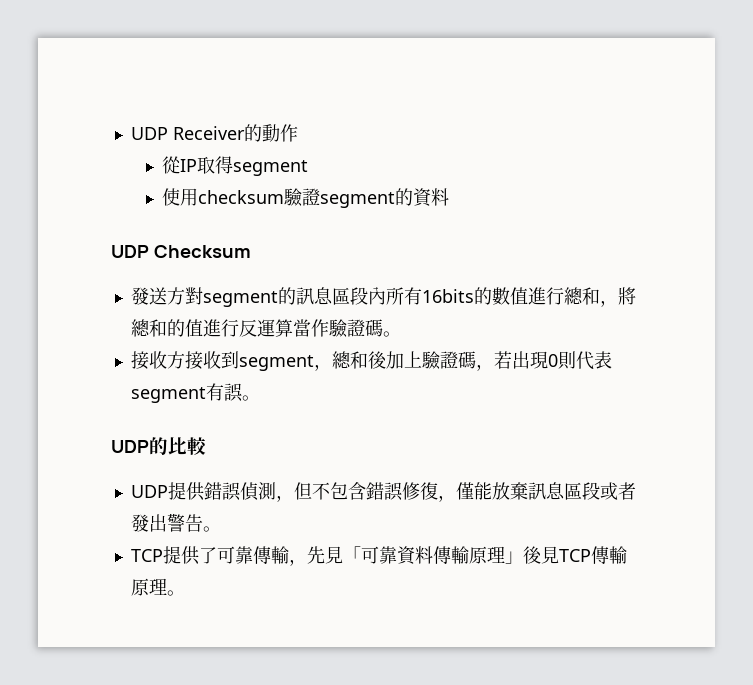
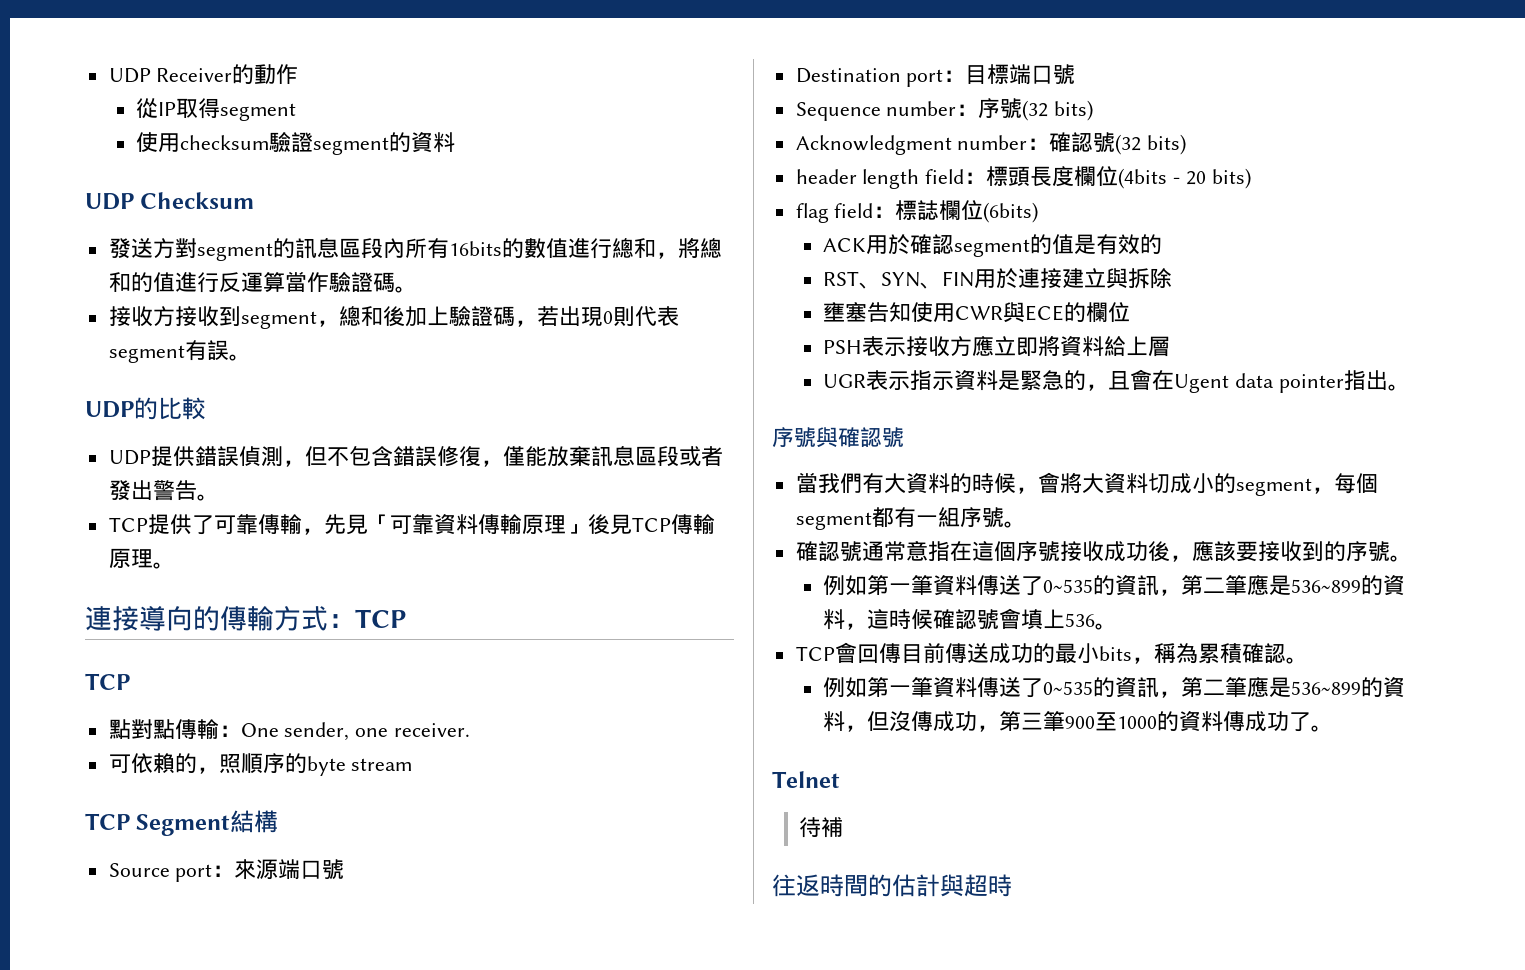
(185, 593) none -> [85,605,406,631] [85,673,130,690] [108,719,471,741] [108,753,413,776] [85,810,279,836] [108,859,345,882] [795,64,1076,87] [795,98,1094,121] [795,132,1187,155] [795,166,1251,189] [795,200,1039,223] [823,234,1163,257] [823,268,1173,289] [823,302,1131,323] [823,335,1171,357] [823,369,1410,393] [772,427,904,448] [795,472,1378,496] [795,507,1026,530] [795,540,1412,562] [823,575,1406,596] [823,608,1118,630] [795,642,1308,664] [823,677,1406,698] [823,711,1334,732] [772,771,840,788] [799,816,844,838] [772,874,1012,897] // 連接導向的傳輸方式：TCP // TCP // 點對點傳輸：One sender, one receiver. // 可依賴的，照順序的byte stream // TCP Segment結構 // Source port：來源端口號 // Destination port：目標端口號 // Sequence number：序號(32 bits) // Acknowledgment number：確認號(32 bits) // header length field：標頭長度欄位(4bits - 20 bits) // flag field：標誌欄位(6bits) // ACK用於確認segment的值是有效的 // RST、SYN、FIN用於連接建立與拆除 // 壅塞告知使用CWR與ECE的欄位 // PSH表示接收方應立即將資料給上層 // UGR表示指示資料是緊急的，且會在Ugent data pointer指出。 // 序號與確認號 // 當我們有大資料的時候，會將大資料切成小的segment，每個segment都有一組序號。 // 確認號通常意指在這個序號接收成功後，應該要接收到的序號。 // 例如第一筆資料傳送了0~535的資訊，第二筆應是536~899的資料，這時候確認號會填上536。 // TCP會回傳目前傳送成功的最小bits，稱為累積確認。 // 例如第一筆資料傳送了0~535的資訊，第二筆應是536~899的資料，但沒傳成功，第三筆900至1000的資料傳成功了。 // Telnet // 待補 // 往返時間的估計與超時

